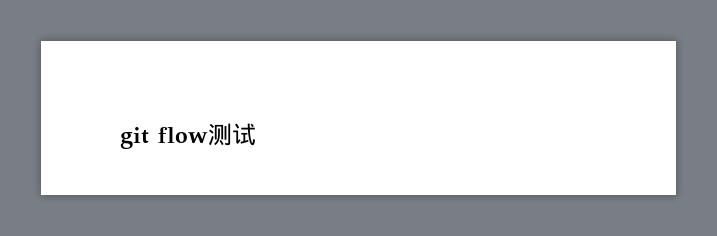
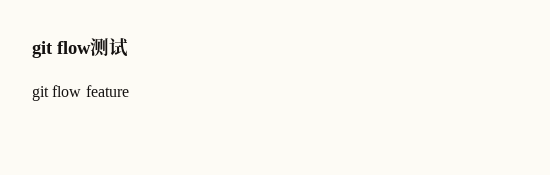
(256, 134) none -> [32,85,129,101] // git flow feature

